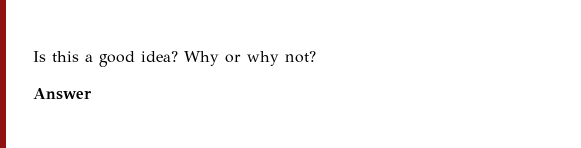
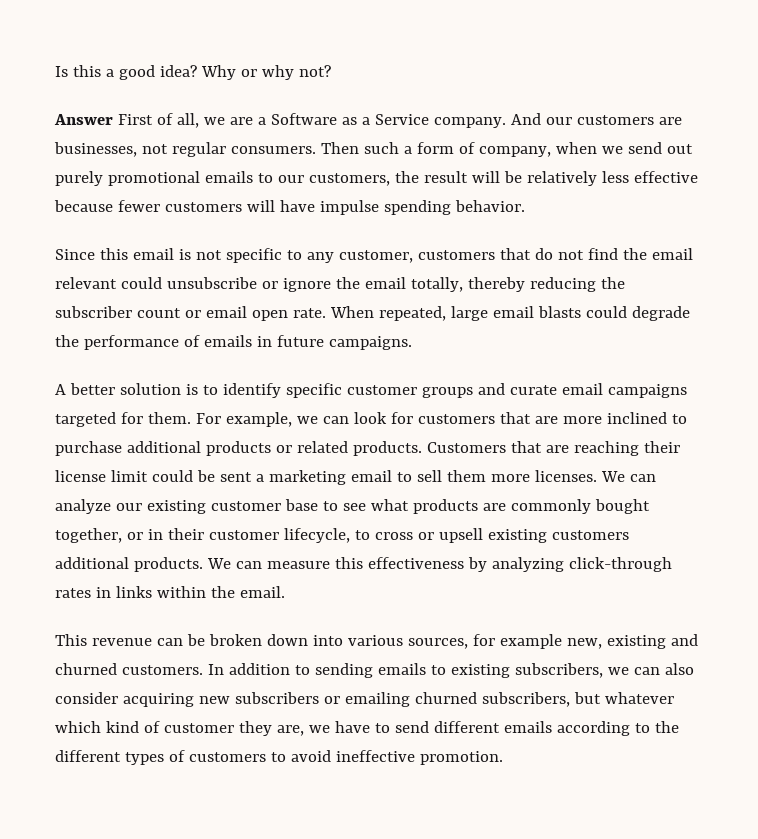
(92, 94) none -> [117,113,682,128] [54,142,693,157] [55,171,698,186] [54,200,525,215] [55,248,693,263] [55,277,625,292] [55,306,690,321] [55,335,412,350] [55,383,687,398] [55,412,687,427] [55,441,680,456] [55,470,656,485] [55,499,650,514] [55,528,629,543] [55,557,672,572] [55,586,285,598] [55,634,698,649] [55,663,694,678] [55,692,674,707] [55,721,679,736] [55,750,503,765] First of all, we are a Software as a Service company. And our customers are businesses, not regular consumers. Then such a form of company, when we send out purely promotional emails to our customers, the result will be relatively less effective because fewer customers will have impulse spending behavior. // Since this email is not specific to any customer, customers that do not find the email relevant could unsubscribe or ignore the email totally, thereby reducing the subscriber count or email open rate. When repeated, large email blasts could degrade the performance of emails in future campaigns. // A better solution is to identify specific customer groups and curate email campaigns targeted for them. For example, we can look for customers that are more inclined to purchase additional products or related products. Customers that are reaching their license limit could be sent a marketing email to sell them more licenses. We can analyze our existing customer base to see what products are commonly bought together, or in their customer lifecycle, to cross or upsell existing customers additional products. We can measure this effectiveness by analyzing click-through rates in links within the email. // This revenue can be broken down into various sources, for example new, existing and churned customers. In addition to sending emails to existing subscribers, we can also consider acquiring new subscribers or emailing churned subscribers, but whatever which kind of customer they are, we have to send different emails according to the different types of customers to avoid ineffective promotion.

